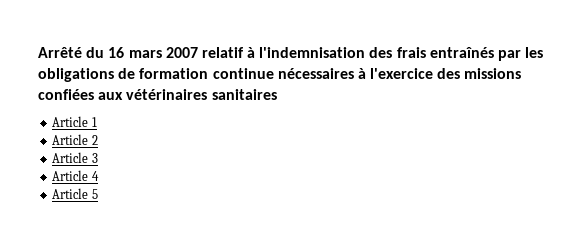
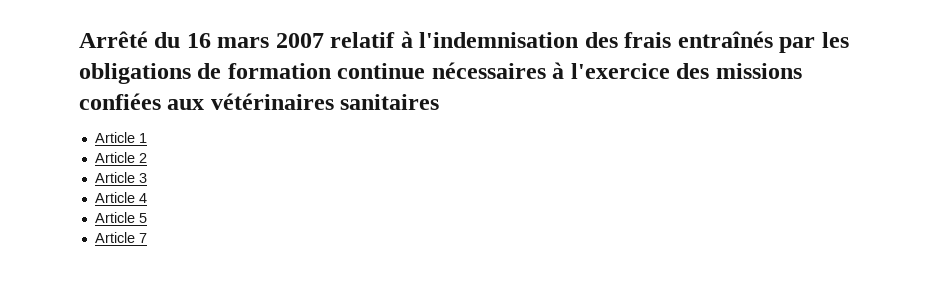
(98, 194) none -> [94,232,147,243] // Article 7

